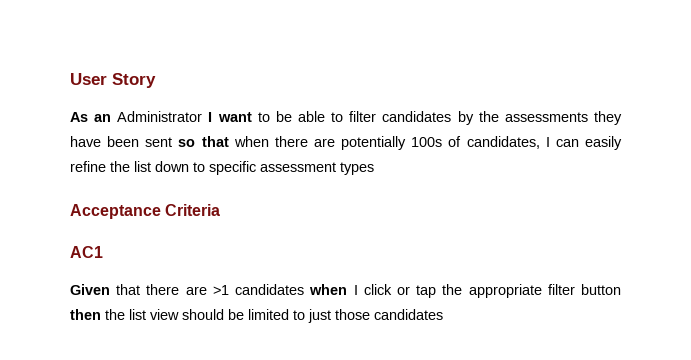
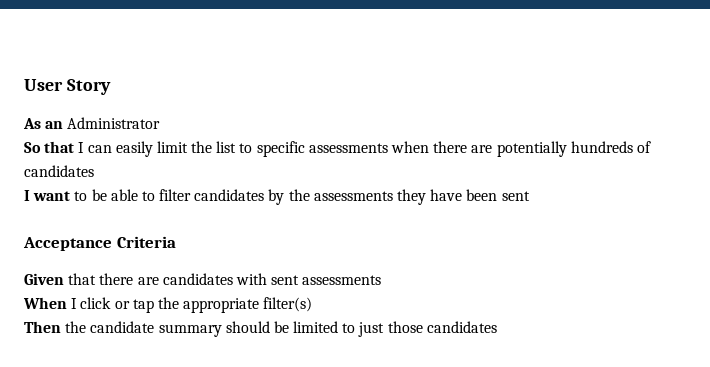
(203, 116) none -> [24,141,651,157] [24,165,94,177] // So that I can easily limit the list to specific assessments when there are potentially hundreds of candidates //
[178,136,623,150] [70,161,374,175] so that when there are potentially 100s of candidates, I can easily refine the list down to specific assessment types -> (530, 196) none
[70,246,103,258] // AC1 -> (176, 242) none
[212,284,348,295] >1 candidates when -> [162,273,382,285] [23,297,67,309] candidates with sent assessments // When
[547,284,622,295] [70,309,179,320] filter button then the list view -> [263,297,313,312] [24,321,222,337] filter(s) // Then the candidate summary

